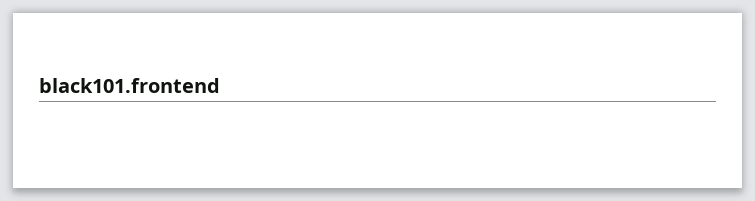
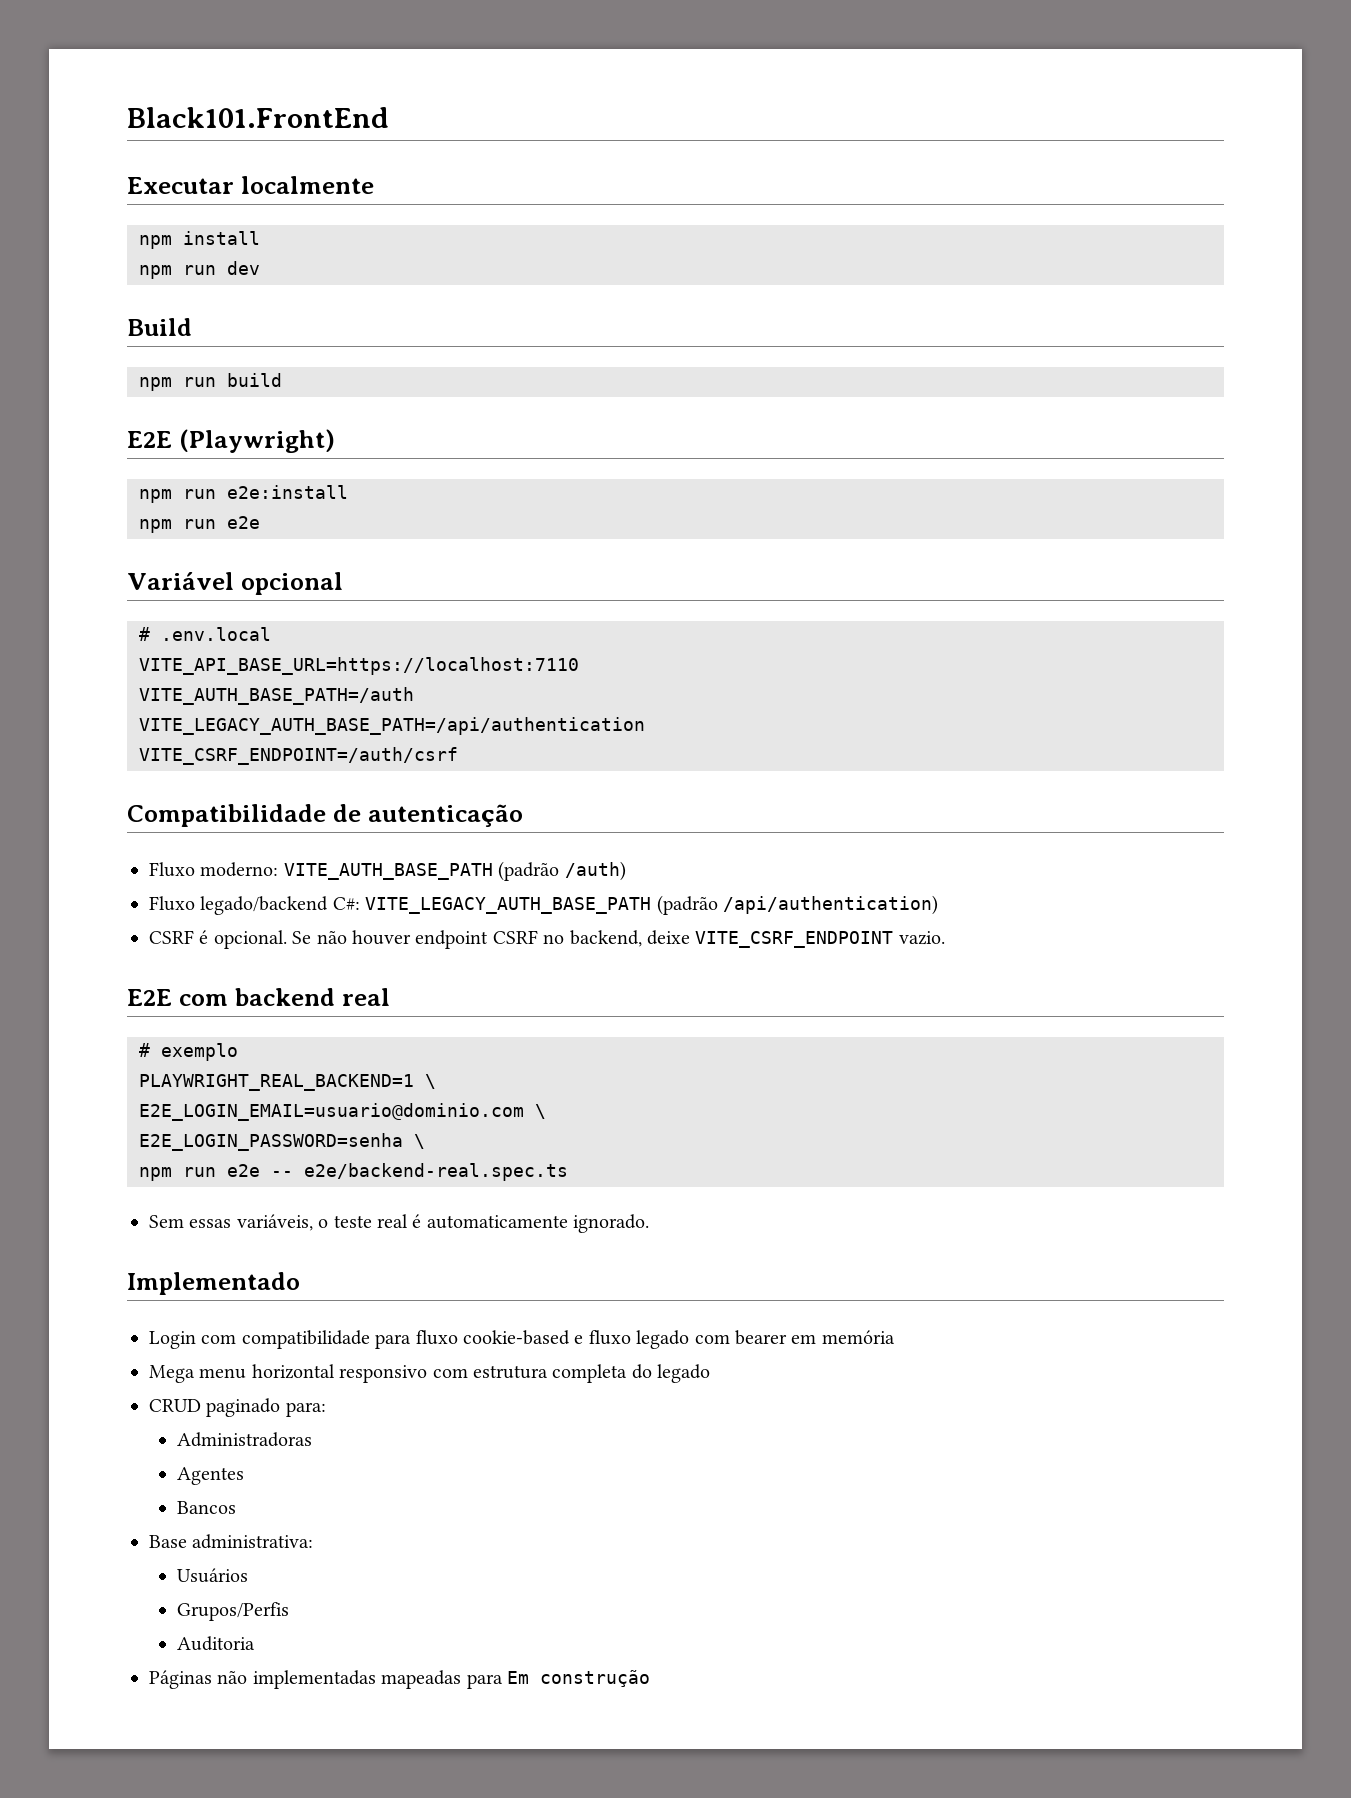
[39,78,220,93] black101.frontend -> [127,107,389,128] [127,176,374,194] [139,231,260,249] [139,261,260,279] [127,318,192,336] [139,373,282,391] [127,429,335,453] [139,485,348,503] [139,516,260,533] [127,572,343,595] [139,627,271,641] [139,657,579,675] [139,687,414,705] [139,717,645,735] [139,747,458,765] [127,804,523,827] [149,861,626,881] [149,895,938,915] [149,930,945,949] [127,988,390,1006] [139,1043,238,1061] [139,1074,436,1091] [139,1103,546,1121] [139,1133,425,1151] [139,1163,568,1181] [149,1214,650,1233] [127,1272,300,1295] [149,1330,895,1349] [149,1364,711,1383] [149,1398,326,1417] [176,1432,312,1447] [176,1467,244,1485] [176,1501,236,1514] [149,1534,314,1549] [176,1568,248,1583] [176,1602,289,1621] [176,1636,255,1651] [149,1670,650,1689] Black101.FrontEnd // Executar localmente // npm install // npm run dev // Build // npm run build // E2E (Playwright) // npm run e2e:install // npm run e2e // Variável opcional // # .env.local // VITE_API_BASE_URL=https://localhost:7110 // VITE_AUTH_BASE_PATH=/auth // VITE_LEGACY_AUTH_BASE_PATH=/api/authentication // VITE_CSRF_ENDPOINT=/auth/csrf // Compatibilidade de autenticação // Fluxo moderno: VITE_AUTH_BASE_PATH (padrão /auth) // Fluxo legado/backend C#: VITE_LEGACY_AUTH_BASE_PATH (padrão /api/authentication) // CSRF é opcional. Se não houver endpoint CSRF no backend, deixe VITE_CSRF_ENDPOINT vazio. // E2E com backend real // # exemplo // PLAYWRIGHT_REAL_BACKEND=1 \ // E2E_LOGIN_EMAIL=usuario@dominio.com \ // E2E_LOGIN_PASSWORD=senha \ // npm run e2e -- e2e/backend-real.spec.ts // Sem essas variáveis, o teste real é automaticamente ignorado. // Implementado // Login com compatibilidade para fluxo cookie-based e fluxo legado com bearer em memória // Mega menu horizontal responsivo com estrutura completa do legado // CRUD paginado para: // Administradoras // Agentes // Bancos // Base administrativa: // Usuários // Grupos/Perfis // Auditoria // Páginas não implementadas mapeadas para Em construção

